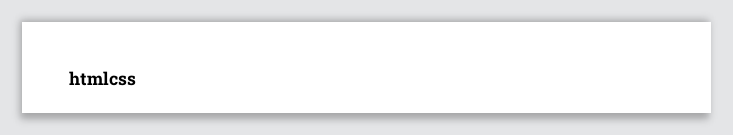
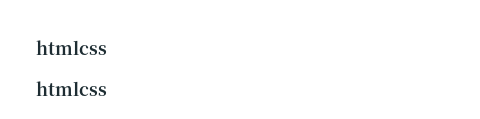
[69,71,136,86] htmlcss -> [36,40,107,55] [36,81,107,96] htmlcss // htmlcss

